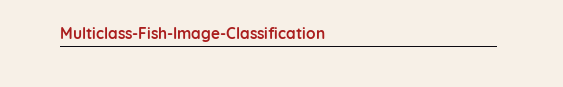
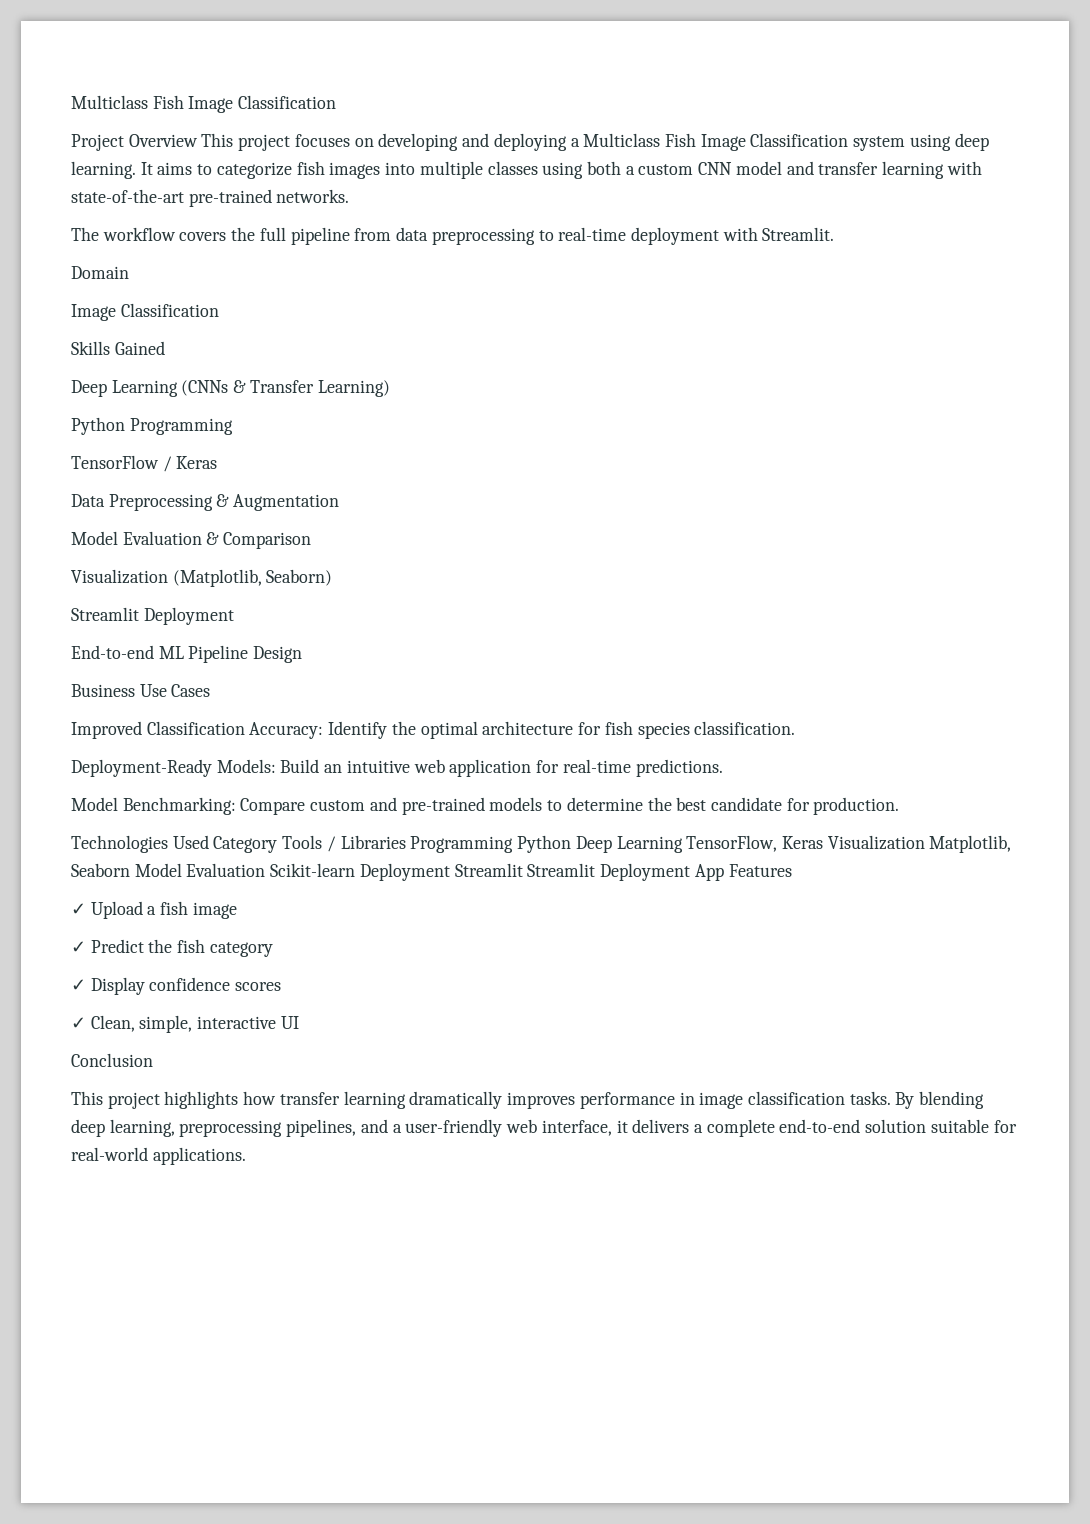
[60,27,325,42] Multiclass-Fish-Image-Classification -> [71,95,337,113] [71,133,989,151] [71,161,982,179] [71,189,350,207] [71,227,835,245] [71,266,129,279] [71,303,219,321] [71,341,165,355] [71,380,390,397] [71,417,233,435] [71,455,218,472] [71,494,340,511] [71,531,312,549] [71,569,333,587] [71,607,234,625] [71,645,303,663] [71,684,211,697] [71,721,796,739] [71,759,723,777] [71,797,900,815] [71,835,1012,853] [71,863,792,881] [71,901,237,919] [71,939,273,957] [71,977,282,995] [71,1015,299,1033] [71,1053,153,1067] [71,1091,985,1109] [71,1119,1017,1137] [71,1147,246,1165] Multiclass Fish Image Classification // Project Overview This project focuses on developing and deploying a Multiclass Fish Image Classification system using deep learning. It aims to categorize fish images into multiple classes using both a custom CNN model and transfer learning with state-of-the-art pre-trained networks. // The workflow covers the full pipeline from data preprocessing to real-time deployment with Streamlit. // Domain // Image Classification // Skills Gained // Deep Learning (CNNs & Transfer Learning) // Python Programming // TensorFlow / Keras // Data Preprocessing & Augmentation // Model Evaluation & Comparison // Visualization (Matplotlib, Seaborn) // Streamlit Deployment // End-to-end ML Pipeline Design // Business Use Cases // Improved Classification Accuracy: Identify the optimal architecture for fish species classification. // Deployment-Ready Models: Build an intuitive web application for real-time predictions. // Model Benchmarking: Compare custom and pre-trained models to determine the best candidate for production. // Technologies Used Category Tools / Libraries Programming Python Deep Learning TensorFlow, Keras Visualization Matplotlib, Seaborn Model Evaluation Scikit-learn Deployment Streamlit Streamlit Deployment App Features // ✓ Upload a fish image // ✓ Predict the fish category // ✓ Display confidence scores // ✓ Clean, simple, interactive UI // Conclusion // This project highlights how transfer learning dramatically improves performance in image classification tasks. By blending deep learning, preprocessing pipelines, and a user-friendly web interface, it delivers a complete end-to-end solution suitable for real-world applications.

